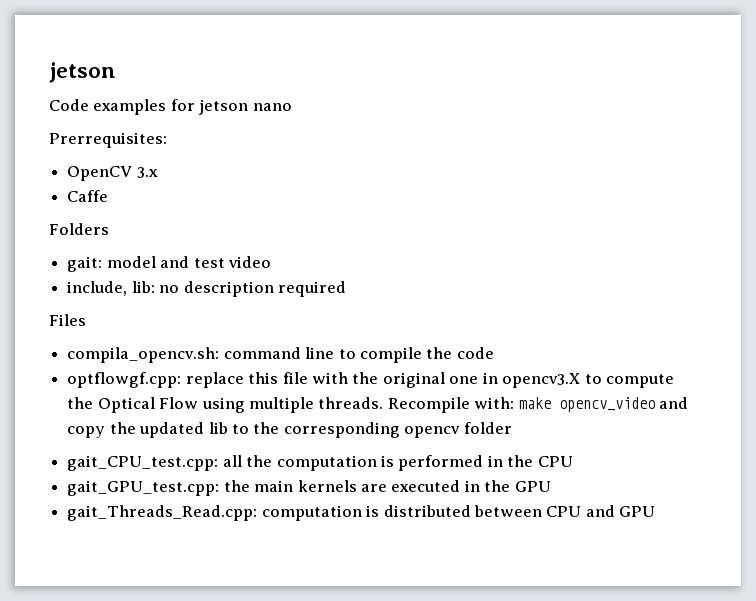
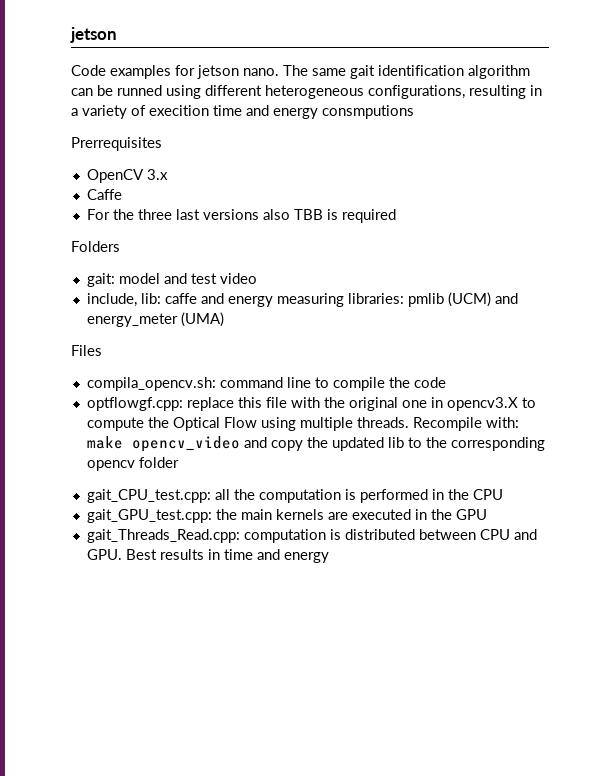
[252,103,292,111] [49,132,167,148] [67,166,158,181] [67,190,109,202] nano // Prerrequisites: // OpenCV 3.x // Caffe -> [243,65,530,79] [71,85,542,99] [71,105,414,119] [71,137,162,151] [86,169,168,183] [86,189,122,200] [86,209,396,223] nano. The same gait identification algorithm can be runned using different heterogeneous configurations, resulting in a variety of execition time and energy consmputions // Prerrequisites // OpenCV 3.x // Caffe // For the three last versions also TBB is required
[159,281,346,297] no description required -> [164,292,518,307] [86,312,224,327] caffe and energy measuring libraries: pmlib (UCM) and energy_meter (UMA)
[619,506,656,517] GPU -> [86,549,329,563] GPU. Best results in time and energy

